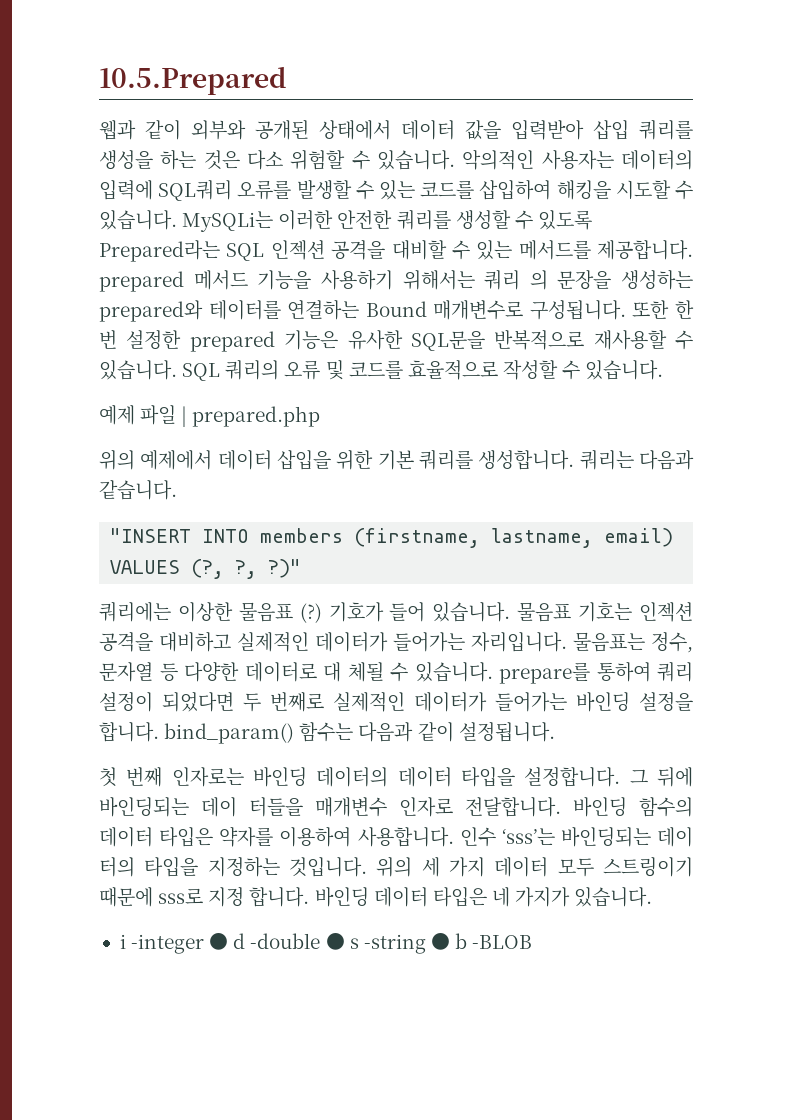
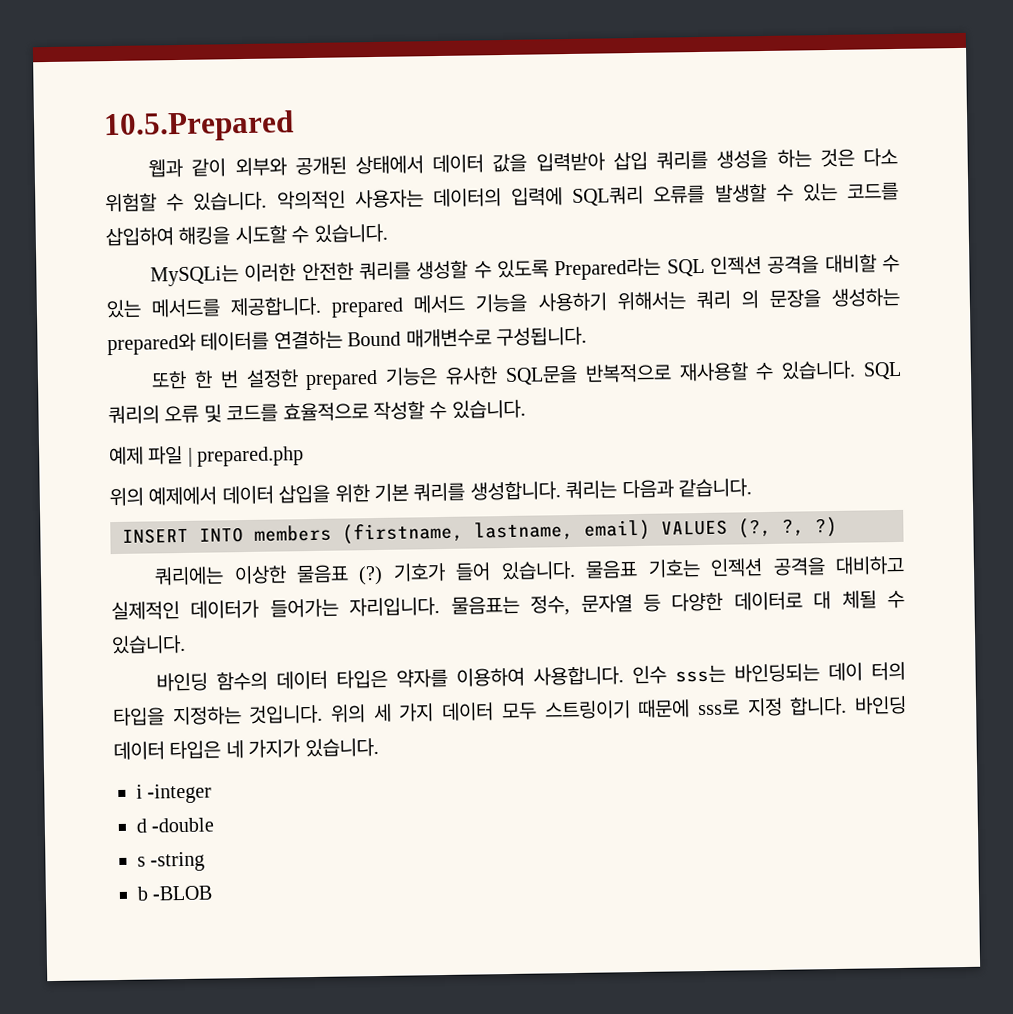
(177, 220) none -> (388, 233) //
(626, 310) none -> (587, 336) //
[110,528,192,543] "INSERT -> [122,527,189,544] INSERT
[268,559,302,578] ?)" -> [815,516,838,538] ?)
[499,661,693,684] [99,692,693,712] [99,722,555,744] [99,767,693,787] [99,797,561,817] prepare를 통하여 쿼리 설정이 되었다면 두 번째로 실제적인 데이터가 들어가는 바인딩 설정을 합니다. bind_param() 함수는 다음과 같이 설정됩니다. // 첫 번째 인자로는 바인딩 데이터의 데이터 타입을 설정합니다. 그 뒤에 바인딩되는 데이 터들을 매개변수 인자로 전달합니다. -> (186, 644) //
[501,828,555,845] ‘sss’는 -> [675,664,727,684] sss는
[209,933,229,950] ● -> (213, 793) //
[325,933,345,950] ● -> (215, 825) //
[430,933,450,950] ● -> (206, 861) //

